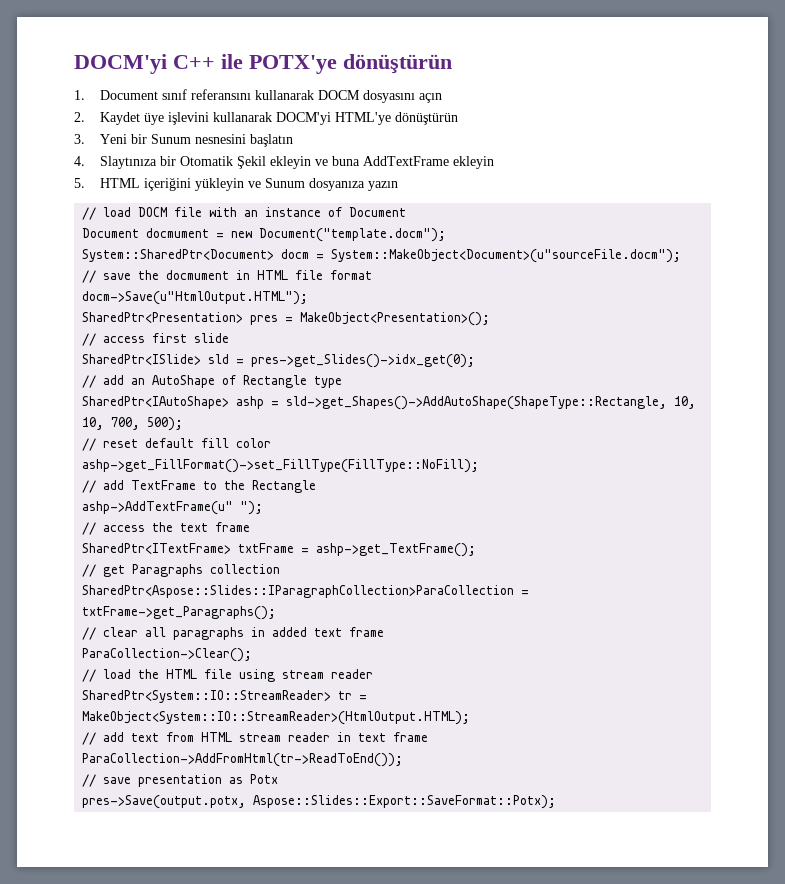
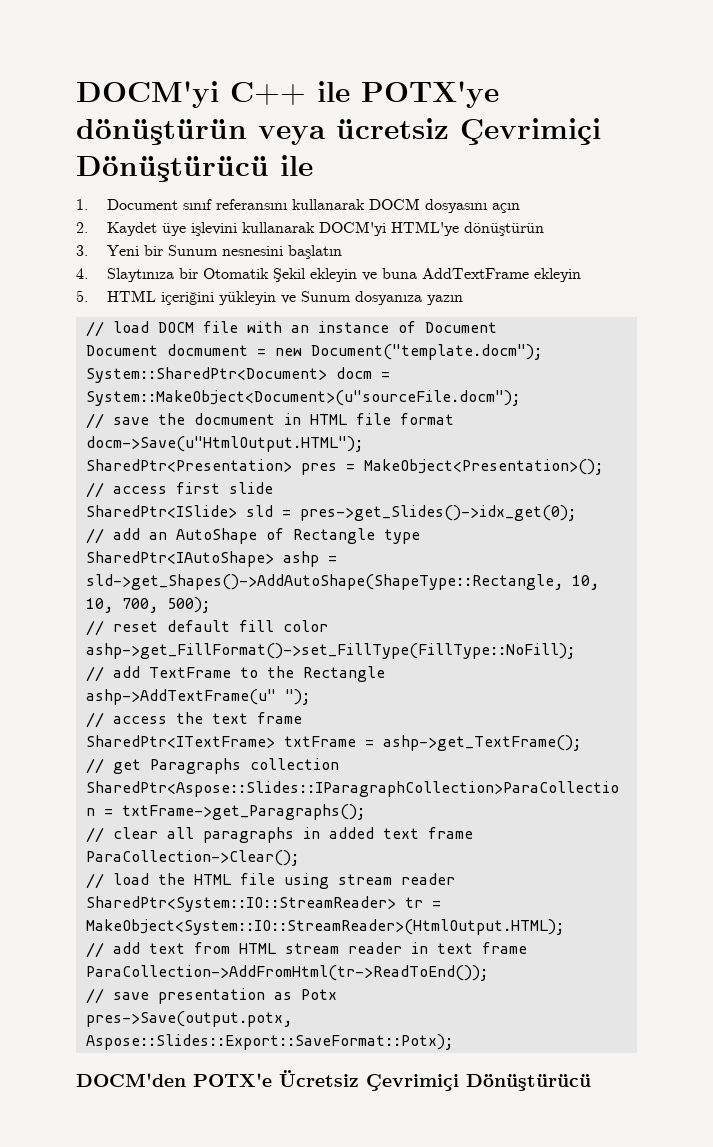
(452, 64) none -> [258,118,601,145] [76,155,313,182] veya ücretsiz Çevrimiçi Dönüştürücü ile
(557, 802) none -> [76,1070,591,1091] // DOCM'den POTX'e Ücretsiz Çevrimiçi Dönüştürücü

